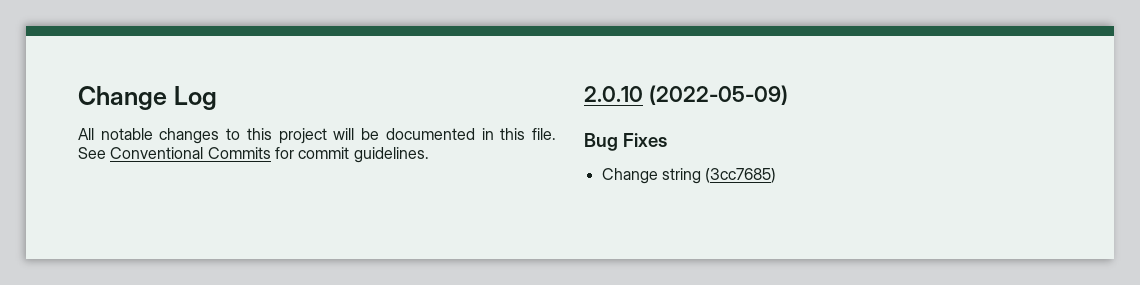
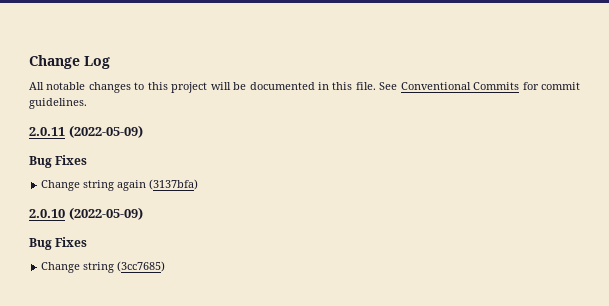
(429, 155) none -> [29,125,143,138] [29,155,88,168] [41,179,199,191] // 2.0.11 (2022-05-09) // Bug Fixes // Change string again (3137bfa)

